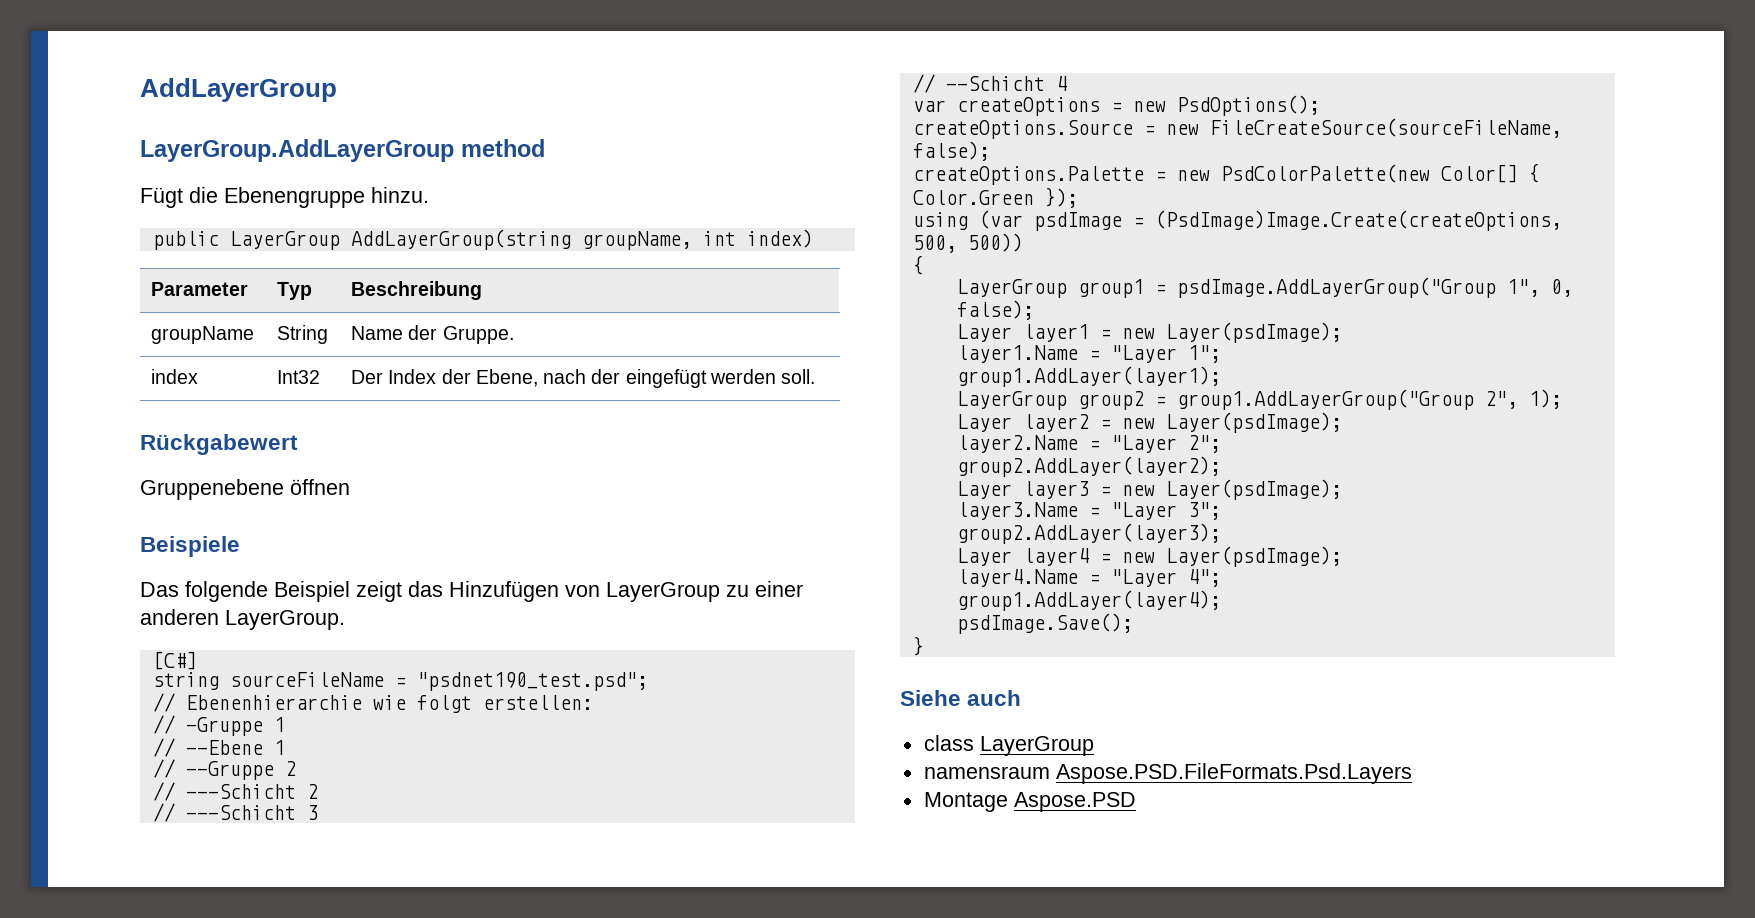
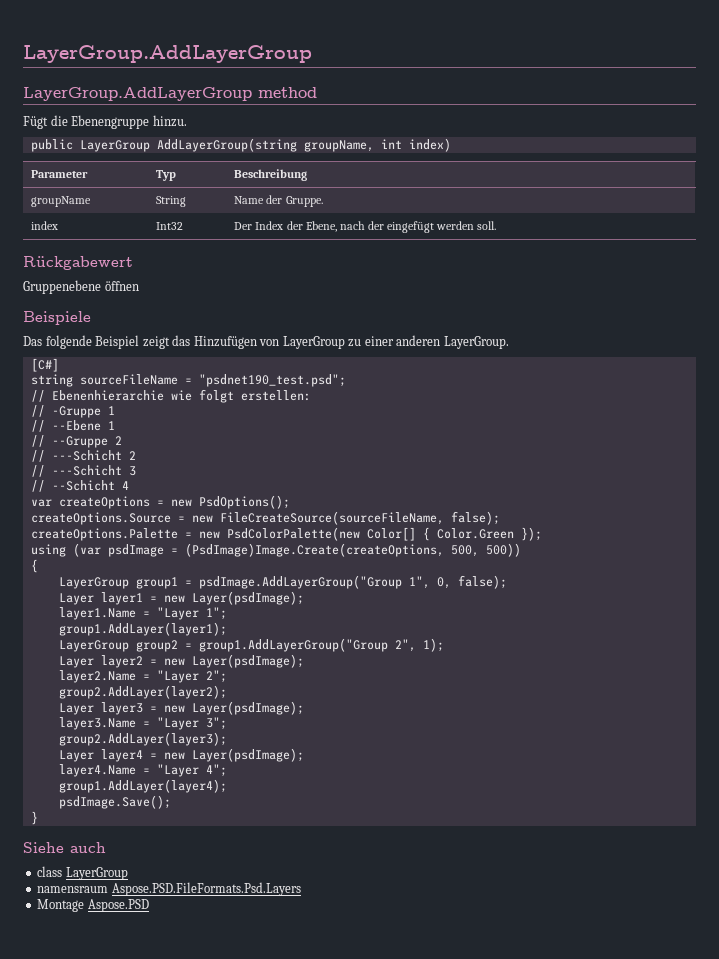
[140,78,337,102] AddLayerGroup -> [23,45,312,63] LayerGroup.AddLayerGroup

